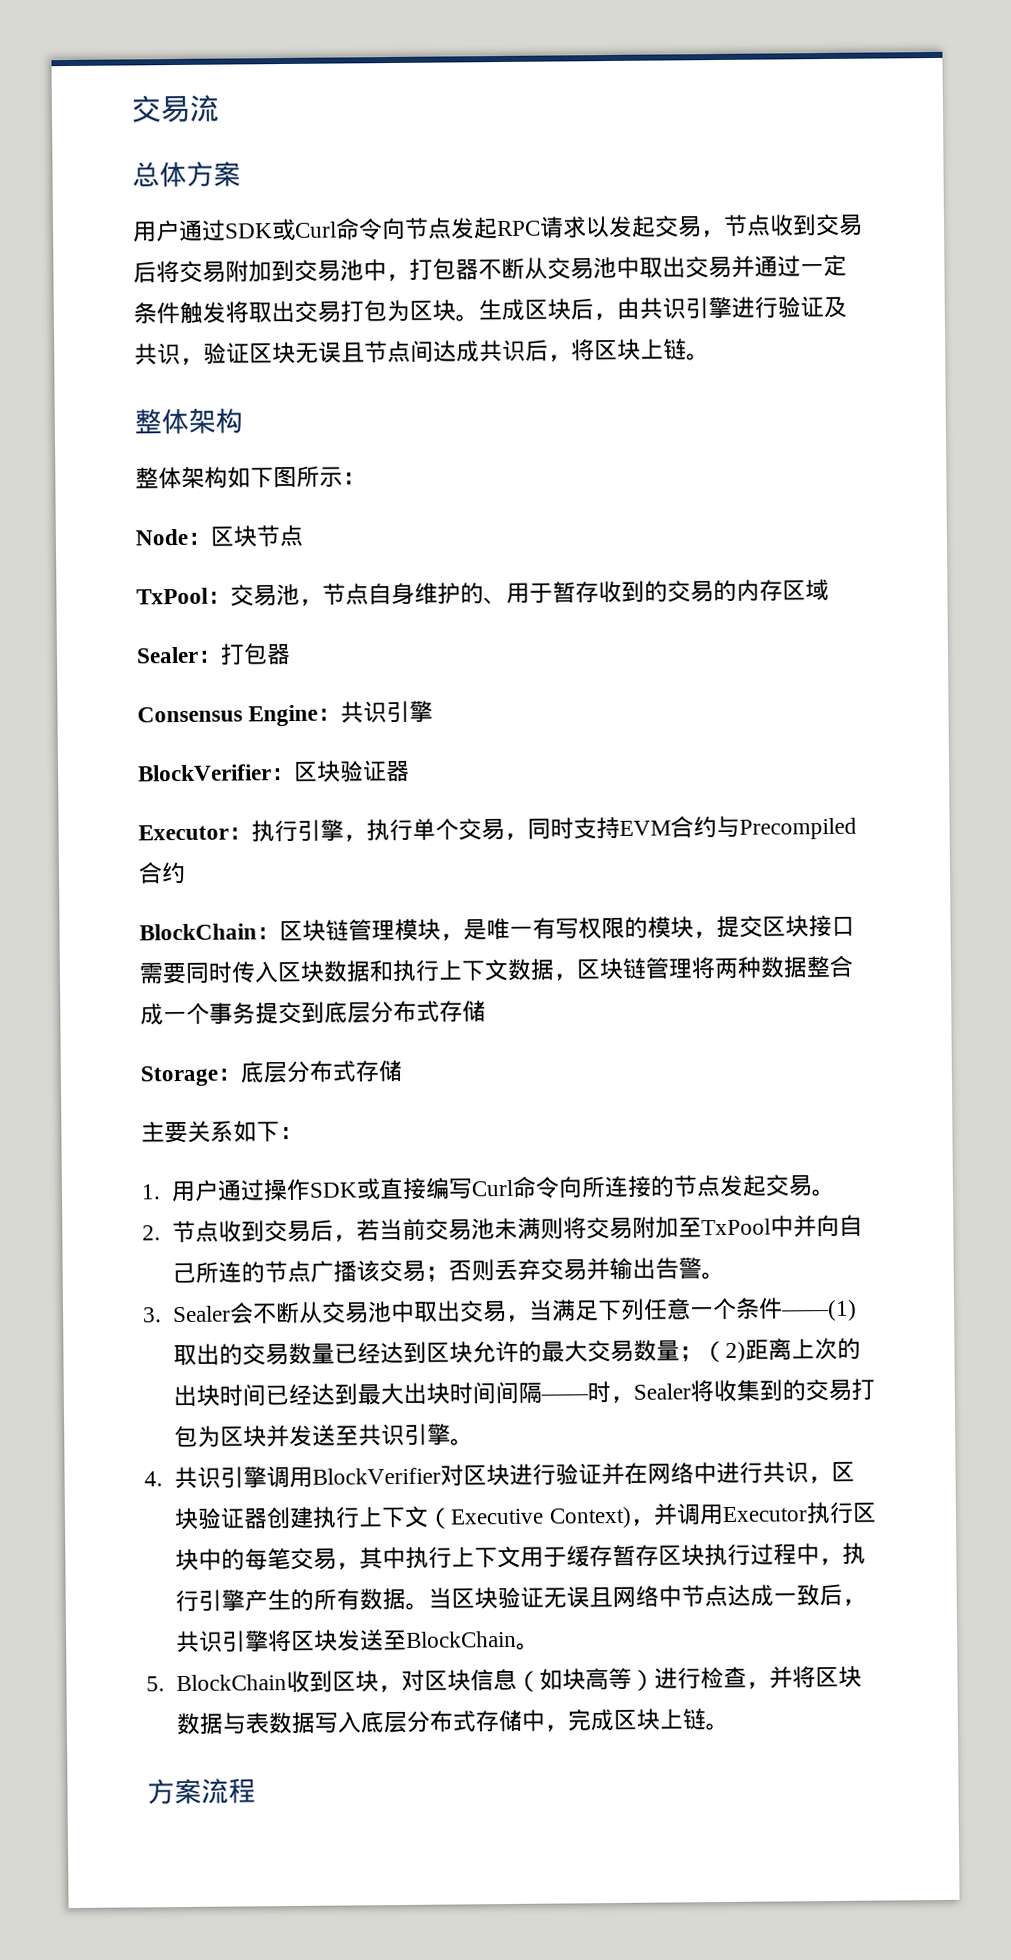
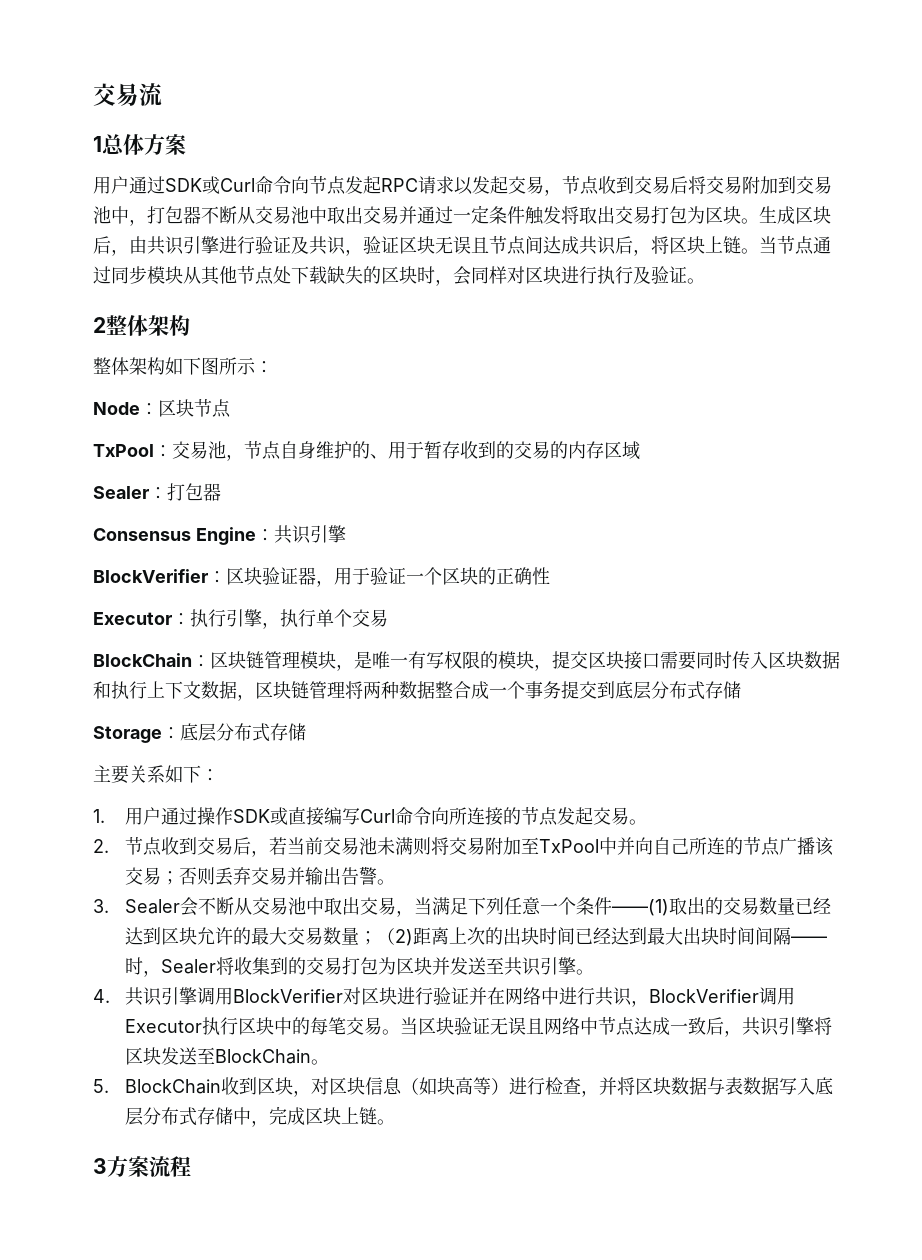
(220, 108) none -> [93,136,102,152] 1
(710, 357) // -> [759,236,831,255] [93,266,705,286] [93,317,106,333] 当节点通过同步模块从其他节点处下载缺失的区块时，会同样对区块进行执行及验证。 // 2
(410, 771) none -> [316,567,550,587] ，用于验证一个区块的正确性
[504,815,857,841] [138,861,186,885] ，同时支持EVM合约与Precompiled合约 -> (388, 618) none
[830,1461,855,1483] [173,1503,678,1531] 区块验证器创建执行上下文（Executive Context)，并 -> [649,989,760,1003] BlockVerifier
[335,1542,866,1570] [174,1587,406,1613] ，其中执行上下文用于缓存暂存区块执行过程中，执行引擎产生的所有数据 -> (383, 1026) none
(729, 1726) none -> [93,1158,107,1174] 3

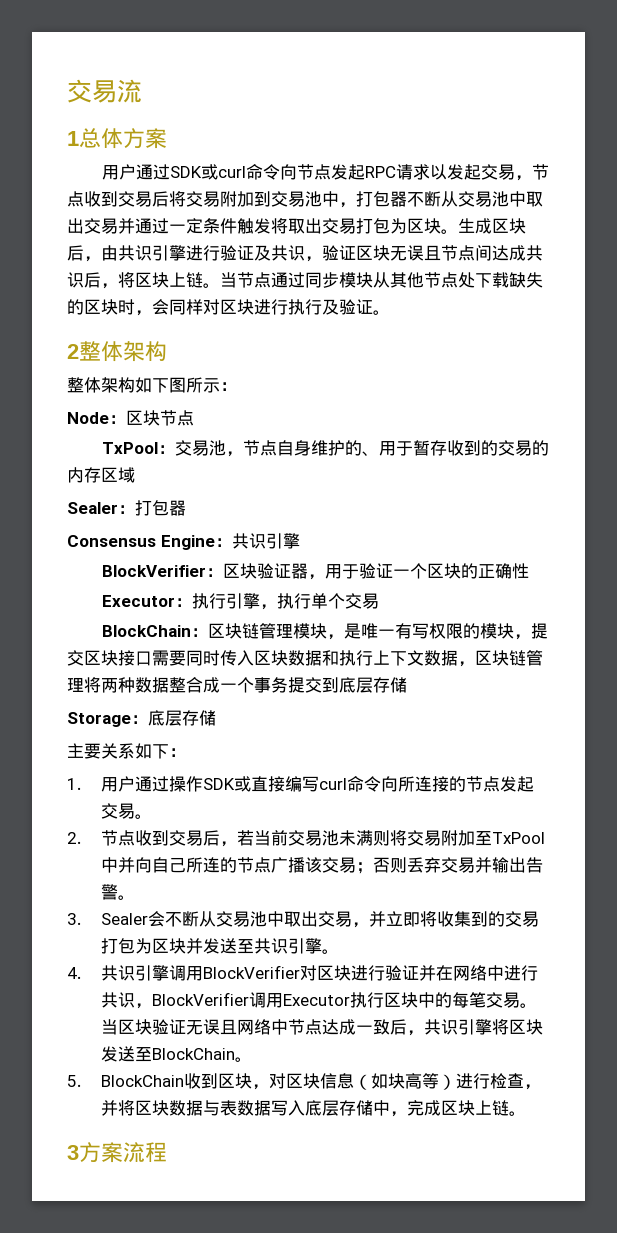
[220,178,255,192] Curl -> [218,166,247,178] curl
[651,681,705,700] 分布式 -> (373, 685) none
[216,723,270,742] 分布式 -> (182, 718) none
[360,809,396,823] Curl -> [318,778,347,790] curl
[414,897,832,916] [125,927,828,946] [125,957,217,977] 当满足下列任意一个条件——(1)取出的交易数量已经达到区块允许的最大交易数量；（2)距离上次的出块时间已经达到最大出块时间间隔——时，Sealer -> [368,911,420,927] 并立即
[143,1107,198,1126] 分布式 -> (339, 1108) none

